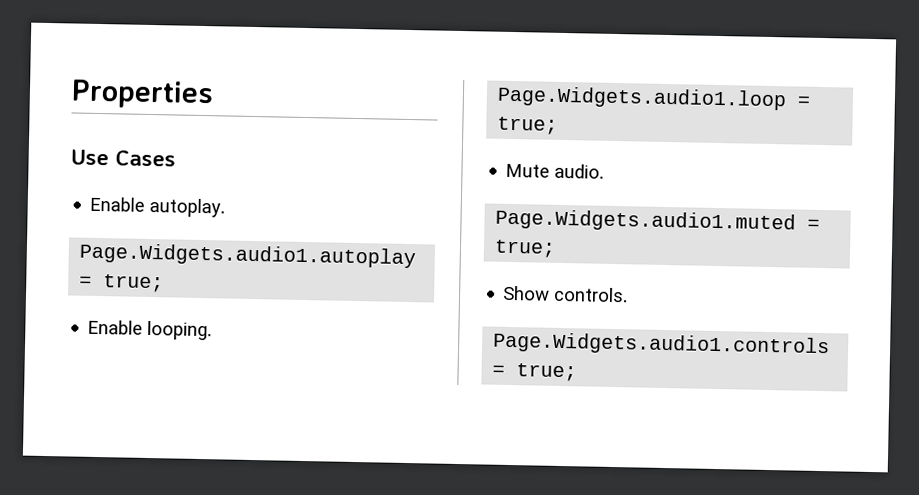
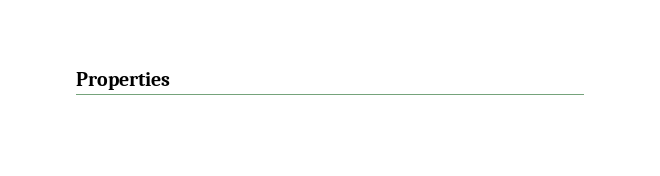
[70,149,176,167] [89,196,226,218] [79,242,417,269] [79,274,165,293] [87,319,213,341] [497,85,812,111] [497,116,559,135] [505,163,605,179] [495,208,821,234] [494,239,557,258] [502,285,629,303] [493,331,831,358] [492,363,578,382] // Use Cases // Enable autoplay. // Page.Widgets.audio1.autoplay = true; // Enable looping. // Page.Widgets.audio1.loop = true; // Mute audio. // Page.Widgets.audio1.muted = true; // Show controls. // Page.Widgets.audio1.controls = true; -> (170, 81) none

